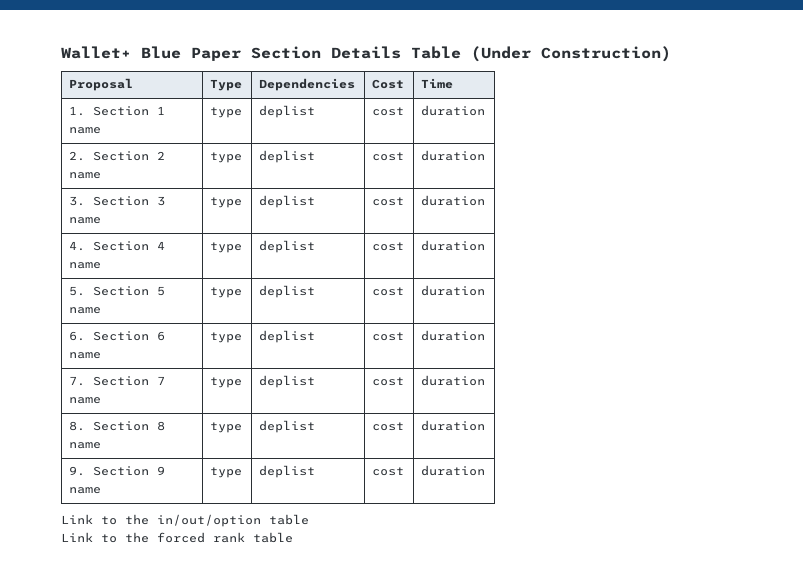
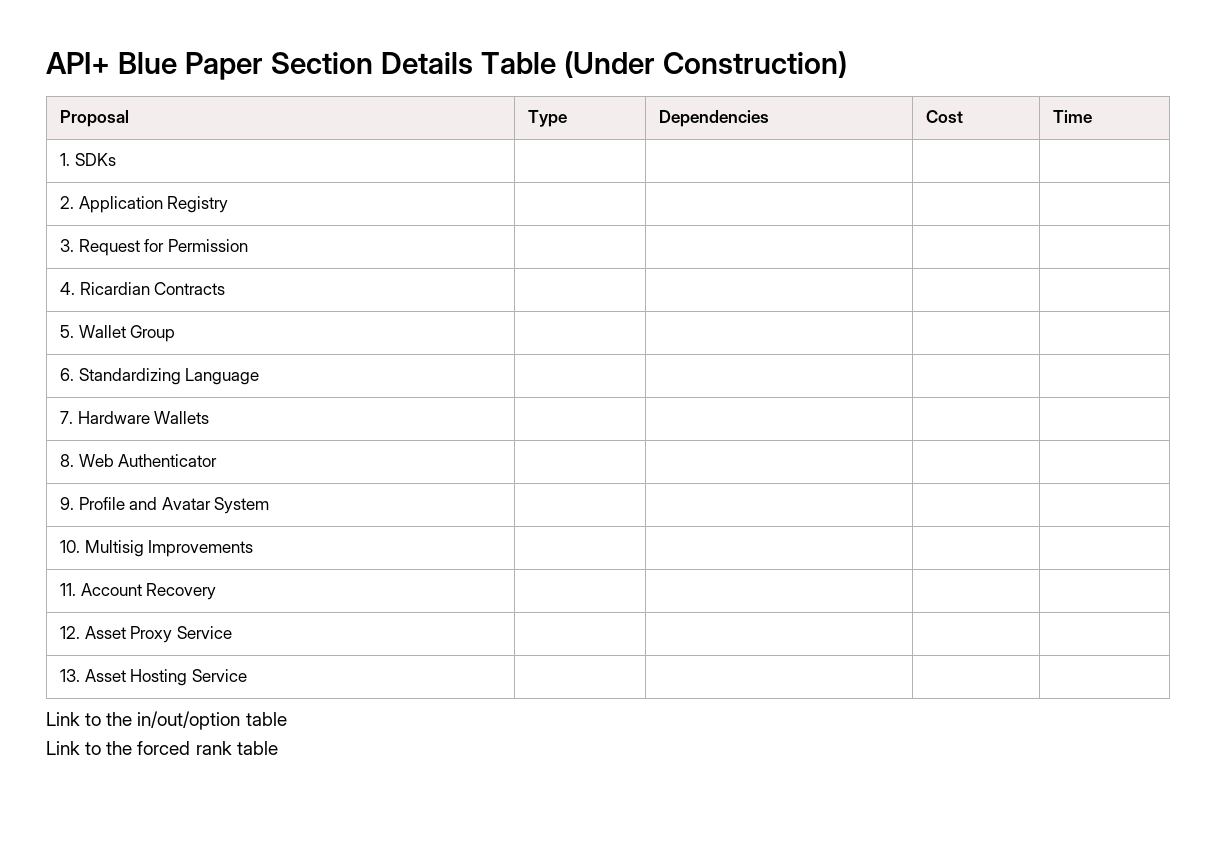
[61,46,131,59] Wallet+ -> [46,52,110,74] API+
[93,106,166,116] [69,127,102,134] [210,107,243,118] [259,105,316,118] [372,107,405,116] [421,105,486,116] [69,151,166,161] [69,172,102,179] [210,152,243,163] [259,150,316,163] [372,152,405,161] [421,150,486,161] [69,196,166,206] [69,217,102,224] [210,197,243,208] [259,195,316,208] [372,197,405,206] [421,195,486,206] [69,241,166,251] [69,262,102,269] [210,242,243,253] [259,240,316,253] [372,242,405,251] [421,240,486,251] [69,286,166,296] [69,307,102,314] [210,287,243,298] [259,285,316,298] [372,287,405,296] [421,285,486,296] [69,331,166,341] [69,352,102,359] [210,332,243,343] [259,330,316,343] [372,332,405,341] [421,330,486,341] [69,376,166,386] [69,397,102,404] [210,377,243,388] [259,375,316,388] [372,377,405,386] [421,375,486,386] [69,421,166,431] [69,442,102,449] [210,422,243,433] [259,420,316,433] [372,422,405,431] [421,420,486,431] [69,466,166,476] [69,487,102,494] [210,467,243,478] [259,465,316,478] [372,467,405,476] [421,465,486,476] Section 1 name | type | deplist | cost | duration // 2. Section 2 name | type | deplist | cost | duration // 3. Section 3 name | type | deplist | cost | duration // 4. Section 4 name | type | deplist | cost | duration // 5. Section 5 name | type | deplist | cost | duration // 6. Section 6 name | type | deplist | cost | duration // 7. Section 7 name | type | deplist | cost | duration // 8. Section 8 name | type | deplist | cost | duration // 9. Section 9 name | type | deplist | cost | duration -> [74,153,116,166] [60,196,229,213] [60,239,248,256] [60,282,226,295] [60,325,176,342] [60,368,260,385] [60,411,210,424] [60,454,218,467] [60,497,270,514] [60,540,254,557] [60,583,217,600] [60,626,232,643] [60,669,247,686] SDKs | | | | // 2. Application Registry | | | | // 3. Request for Permission | | | | // 4. Ricardian Contracts | | | | // 5. Wallet Group | | | | // 6. Standardizing Language | | | | // 7. Hardware Wallets | | | | // 8. Web Authenticator | | | | // 9. Profile and Avatar System | | | | // 10. Multisig Improvements | | | | // 11. Account Recovery | | | | // 12. Asset Proxy Service | | | | // 13. Asset Hosting Service | | | |

